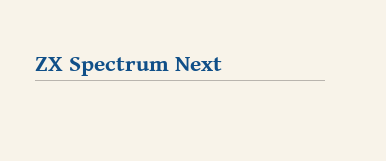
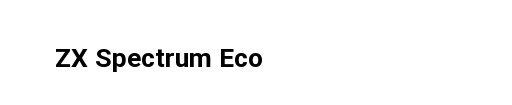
[175,57,223,71] Next -> [219,49,264,67] Eco

